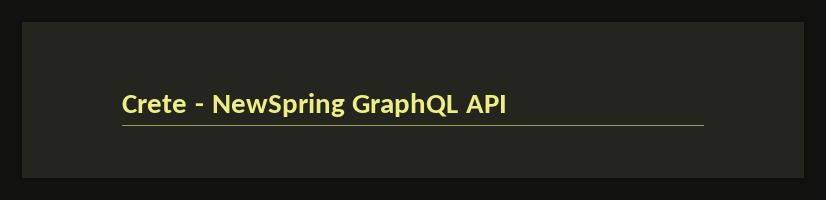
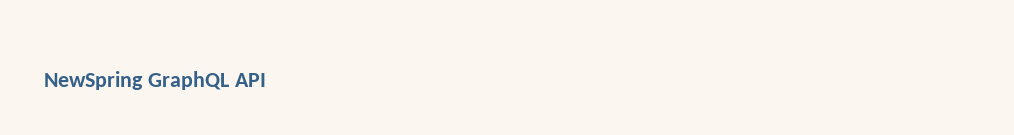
[122,95,204,113] Crete - -> (44, 80) none

